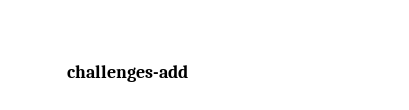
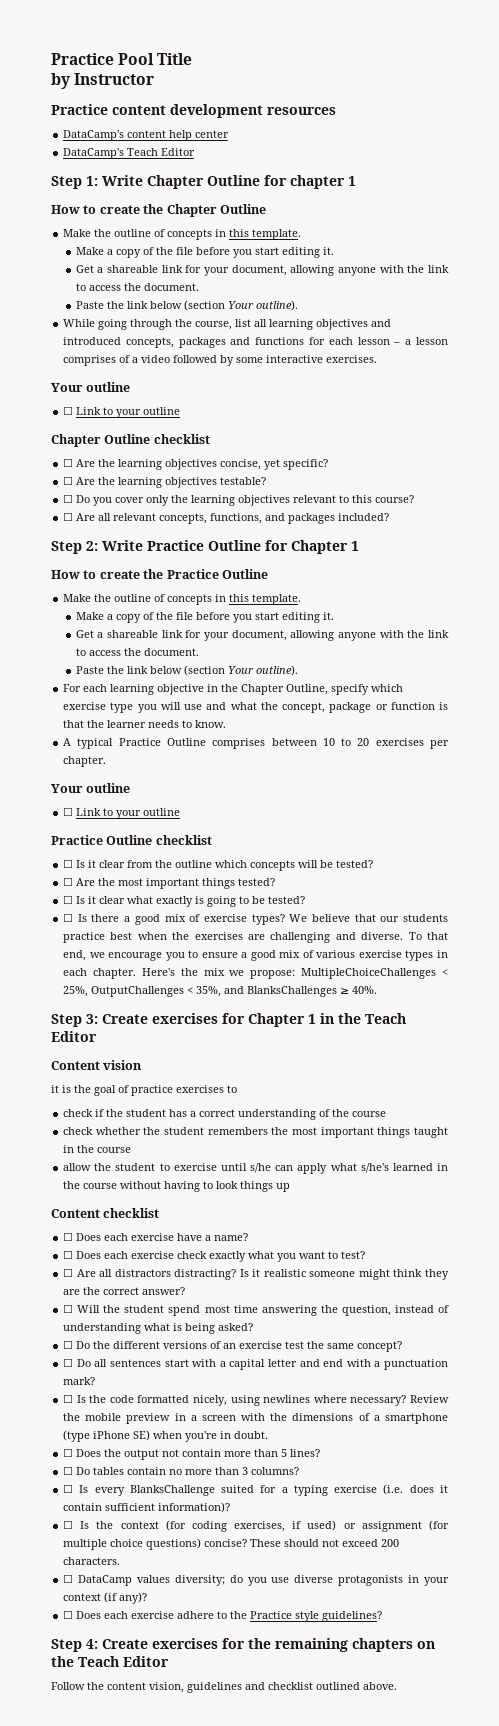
[67,65,188,82] challenges-add -> [51,53,193,65] [51,73,155,89] [51,104,336,118] [63,130,230,141] [63,148,196,159] [51,175,356,189] [51,204,266,217] [63,229,302,240] [75,247,334,258] [75,265,450,276] [75,283,199,291] [75,300,298,311] [63,319,392,330] [63,337,449,348] [63,355,378,366] [51,382,131,392] [63,406,181,418] [51,434,210,447] [63,458,329,470] [63,476,267,488] [63,494,415,506] [63,512,390,524] [51,540,359,554] [51,569,268,579] [63,594,302,605] [75,612,334,623] [75,630,450,641] [75,648,199,656] [75,665,298,676] [63,684,404,695] [63,702,449,713] [63,720,227,728] [63,738,450,749] [63,756,107,767] [51,783,131,793] [63,807,181,819] [51,835,212,845] [63,859,374,871] [63,877,276,889] [63,895,306,907] [63,913,448,925] [63,932,448,943] [63,950,449,961] [63,968,449,979] [63,986,378,997] [51,1013,406,1027] [51,1031,97,1042] [51,1060,143,1070] [51,1085,237,1096] [63,1109,387,1120] [63,1127,449,1138] [63,1145,132,1153] [63,1163,448,1174] [63,1181,291,1192] [51,1208,160,1218] [63,1232,249,1241] [63,1250,366,1262] [63,1268,450,1280] [63,1287,186,1295] [63,1304,449,1316] [63,1323,254,1334] [63,1340,403,1352] [63,1358,449,1370] [63,1377,96,1385] [63,1394,449,1406] [63,1413,448,1424] [63,1430,269,1442] [63,1448,321,1460] [63,1466,300,1475] [63,1484,448,1496] [63,1502,231,1513] [63,1520,449,1532] [63,1538,400,1550] [63,1557,121,1565] [63,1574,449,1586] [63,1592,148,1604] [63,1610,383,1622] [51,1638,435,1652] [51,1656,169,1667] [51,1682,397,1693] Practice Pool Title // by Instructor // Practice content development resources // DataCamp's content help center // DataCamp's Teach Editor // Step 1: Write Chapter Outline for chapter 1 // How to create the Chapter Outline // Make the outline of concepts in this template. // Make a copy of the file before you start editing it. // Get a shareable link for your document, allowing anyone with the link to access the document. // Paste the link below (section Your outline). // While going through the course, list all learning objectives and introduced concepts, packages and functions for each lesson – a lesson comprises of a video followed by some interactive exercises. // Your outline // ☐ Link to your outline // Chapter Outline checklist // ☐ Are the learning objectives concise, yet specific? // ☐ Are the learning objectives testable? // ☐ Do you cover only the learning objectives relevant to this course? // ☐ Are all relevant concepts, functions, and packages included? // Step 2: Write Practice Outline for Chapter 1 // How to create the Practice Outline // Make the outline of concepts in this template. // Make a copy of the file before you start editing it. // Get a shareable link for your document, allowing anyone with the link to access the document. // Paste the link below (section Your outline). // For each learning objective in the Chapter Outline, specify which exercise type you will use and what the concept, package or function is that the learner needs to know. // A typical Practice Outline comprises between 10 to 20 exercises per chapter. // Your outline // ☐ Link to your outline // Practice Outline checklist // ☐ Is it clear from the outline which concepts will be tested? // ☐ Are the most important things tested? // ☐ Is it clear what exactly is going to be tested? // ☐ Is there a good mix of exercise types? We believe that our students practice best when the exercises are challenging and diverse. To that end, we encourage you to ensure a good mix of various exercise types in each chapter. Here's the mix we propose: MultipleChoiceChallenges < 25%, OutputChallenges < 35%, and BlanksChallenges ≥ 40%. // Step 3: Create exercises for Chapter 1 in the Teach Editor // Content vision // it is the goal of practice exercises to // check if the student has a correct understanding of the course // check whether the student remembers the most important things taught in the course // allow the student to exercise until s/he can apply what s/he's learned in the course without having to look things up // Content checklist // ☐ Does each exercise have a name? // ☐ Does each exercise check exactly what you want to test? // ☐ Are all distractors distracting? Is it realistic someone might think they are the correct answer? // ☐ Will the student spend most time answering the question, instead of understanding what is being asked? // ☐ Do the different versions of an exercise test the same concept? // ☐ Do all sentences start with a capital letter and end with a punctuation mark? // ☐ Is the code formatted nicely, using newlines where necessary? Review the mobile preview in a screen with the dimensions of a smartphone (type iPhone SE) when you're in doubt. // ☐ Does the output not contain more than 5 lines? // ☐ Do tables contain no more than 3 columns? // ☐ Is every BlanksChallenge suited for a typing exercise (i.e. does it contain sufficient information)? // ☐ Is the context (for coding exercises, if used) or assignment (for multiple choice questions) concise? These should not exceed 200 characters. // ☐ DataCamp values diversity; do you use diverse protagonists in your context (if any)? // ☐ Does each exercise adhere to the Practice style guidelines? // Step 4: Create exercises for the remaining chapters on the Teach Editor // Follow the content vision, guidelines and checklist outlined above.

